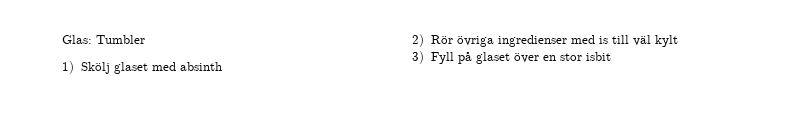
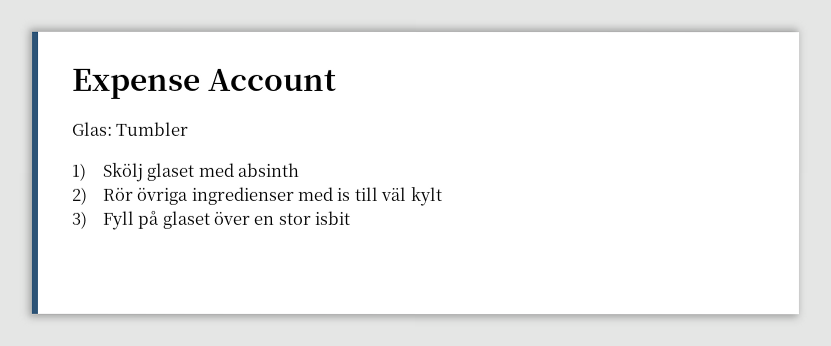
(62, 39) none -> [72,68,338,99] Expense Account //

